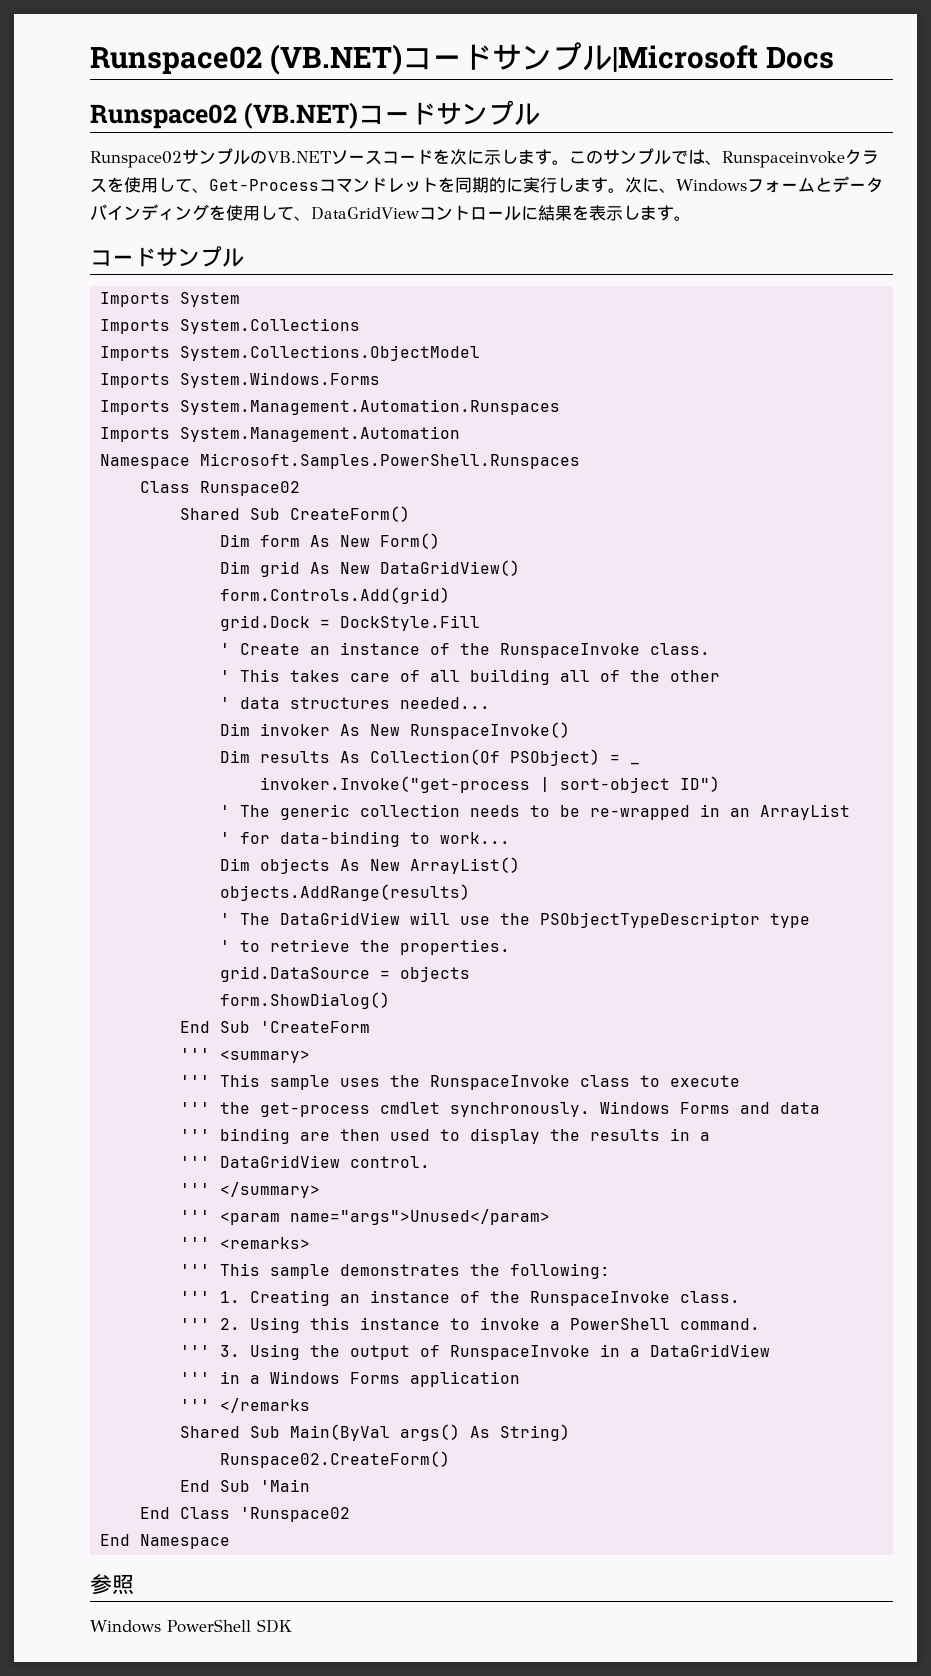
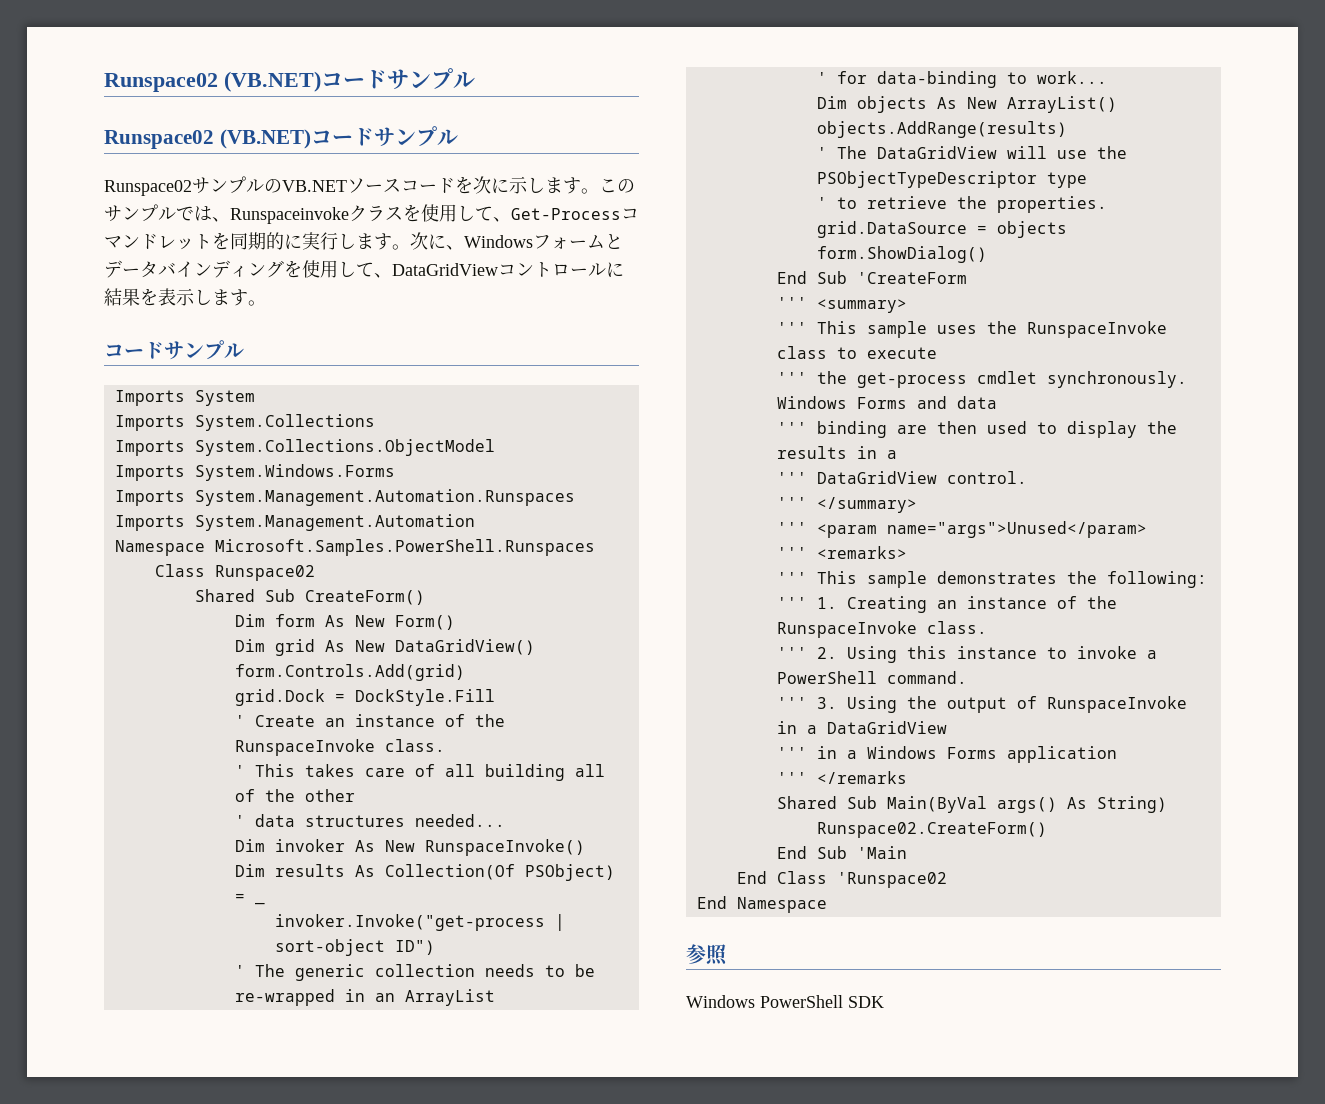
[90,42,834,75] Runspace02 (VB.NET)コードサンプル|Microsoft Docs -> [104,68,475,92] Runspace02 (VB.NET)コードサンプル

